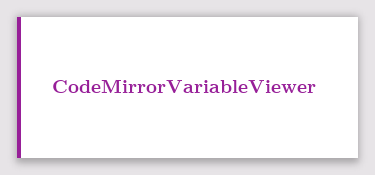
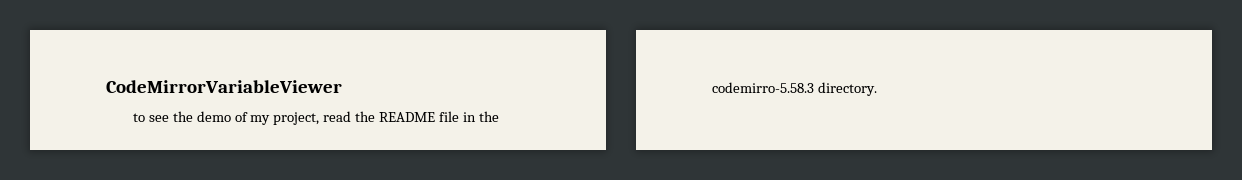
(316, 86) none -> [132,111,499,125] [712,82,877,96] // to see the demo of my project, read the README file in the codemirro-5.58.3 directory.

